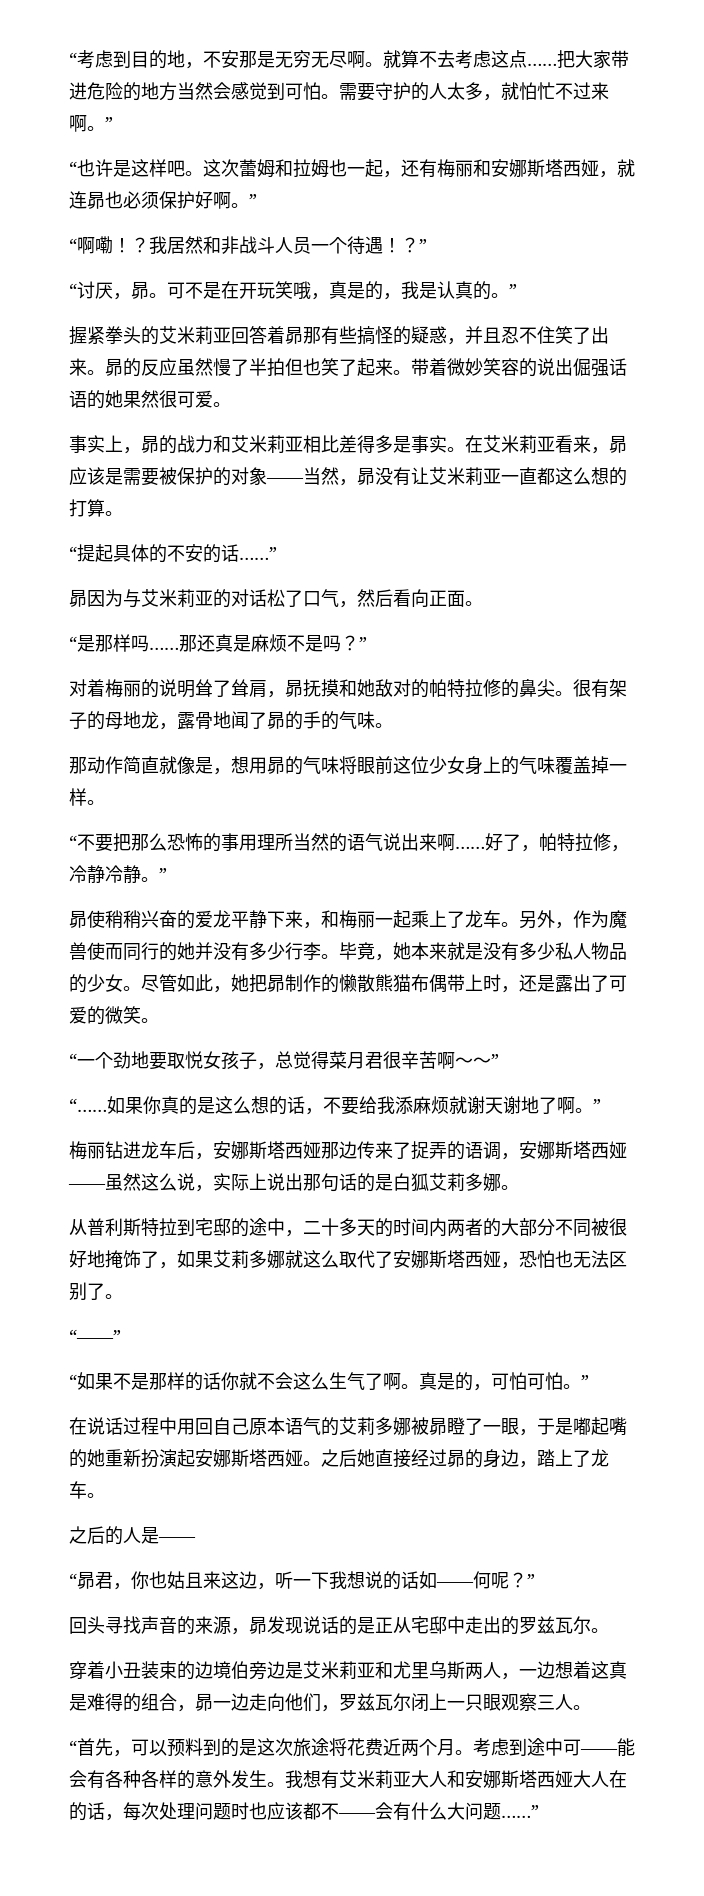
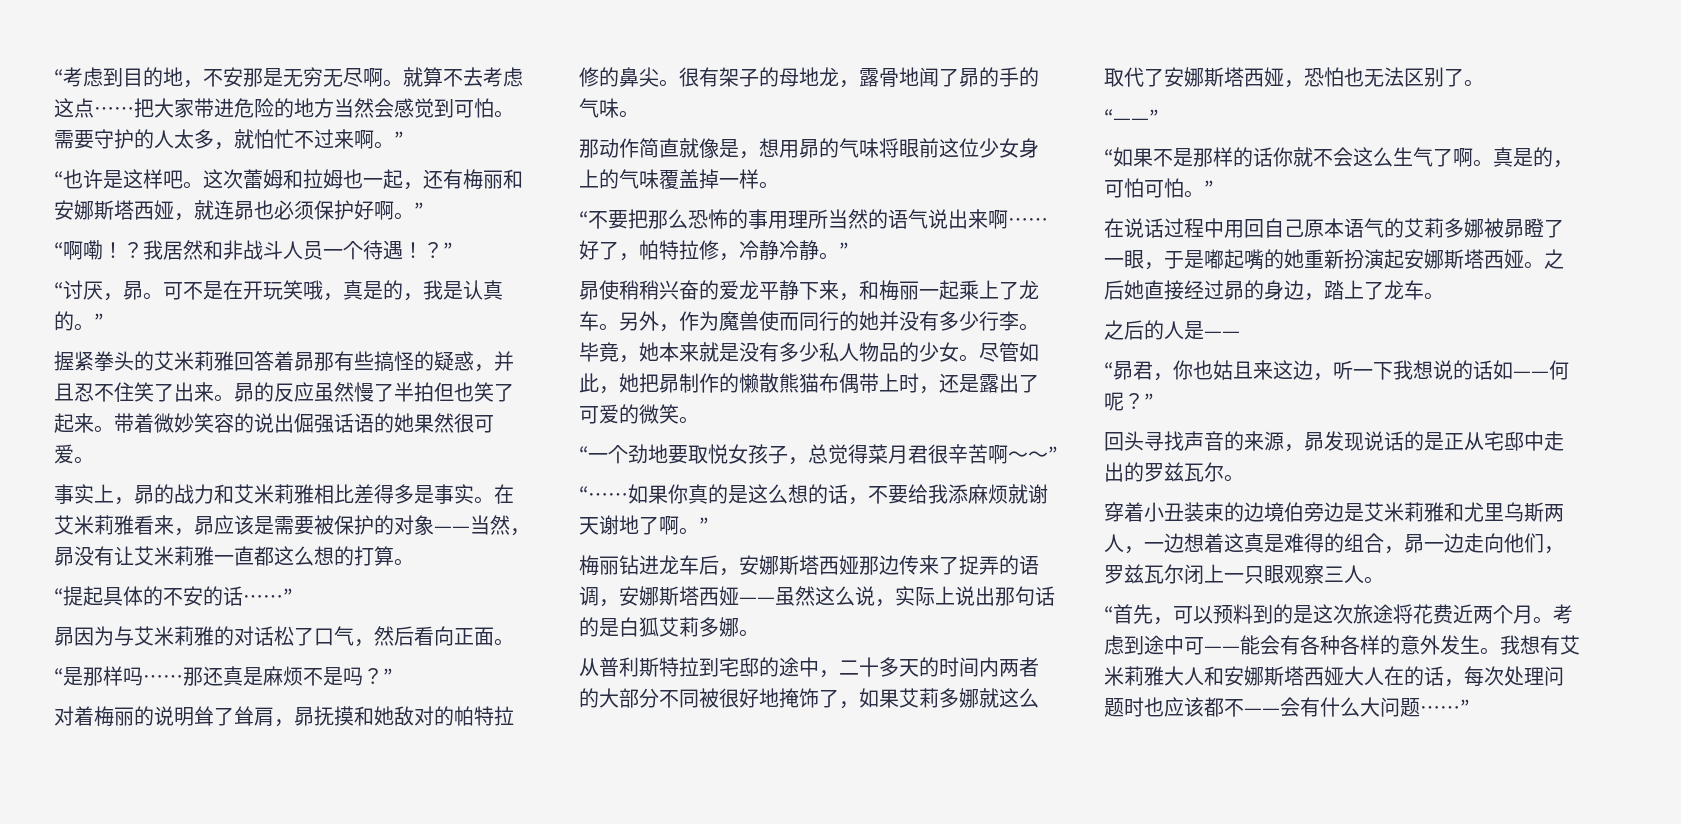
[213,327,231,343] 亚 -> [214,351,234,371] 雅
[285,436,303,452] 亚 -> [294,484,314,504] 雅
[537,436,555,452] 亚 -> [114,515,134,535] 雅
[483,468,501,484] 亚 -> [194,546,214,566] 雅
[195,590,213,606] 亚 -> [194,626,214,646] 雅
[357,1662,375,1678] 亚 -> [1424,502,1444,522] 雅
[393,1771,411,1787] 亚 -> [1144,666,1164,686] 雅

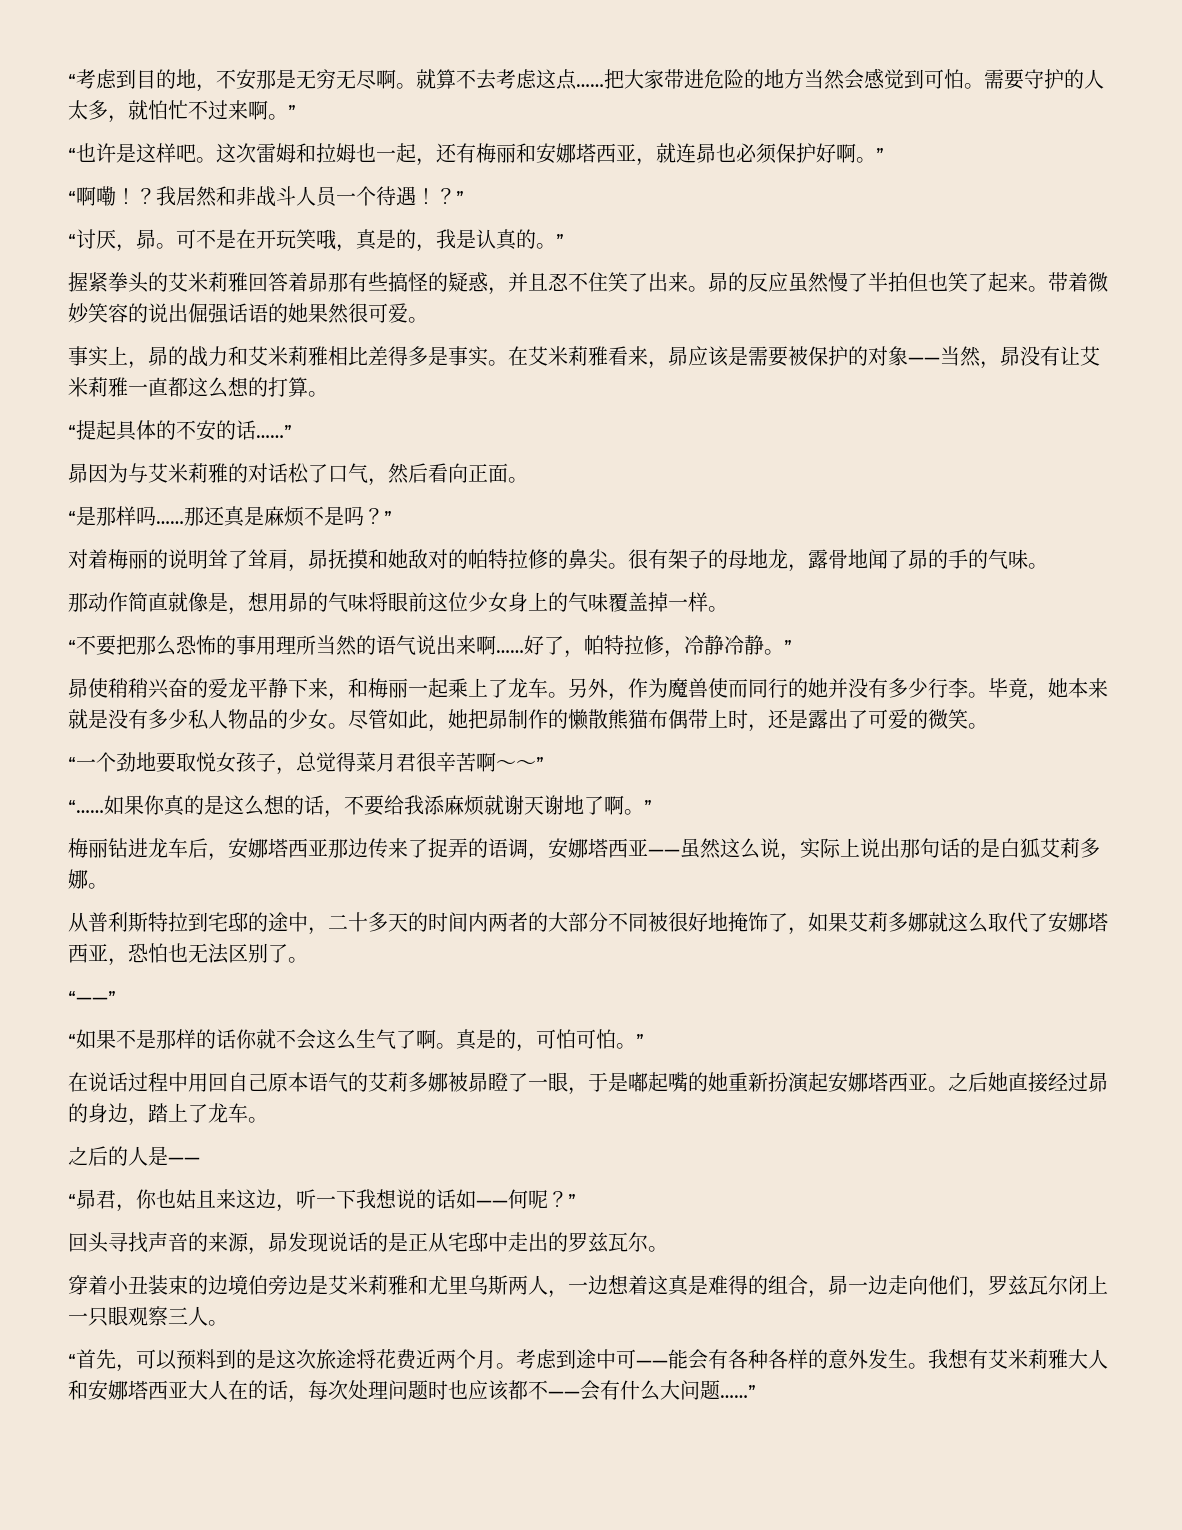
[243,169,263,189] 蕾 -> [256,143,276,163] 雷
[94,200,174,220] 斯塔西娅 -> [576,143,636,163] 塔西亚
[779,555,859,575] 斯塔西娅 -> [268,838,328,858] 塔西亚
[659,586,739,606] 斯塔西娅 -> [588,838,648,858] 塔西亚
[1204,67,1284,87] 斯塔西娅 -> [1088,912,1108,932] [68,943,108,963] 塔西亚
[1444,249,1524,269] 斯塔西娅 -> [868,1072,928,1092] 塔西亚
[1264,666,1344,686] 斯塔西娅 -> [128,1380,188,1400] 塔西亚

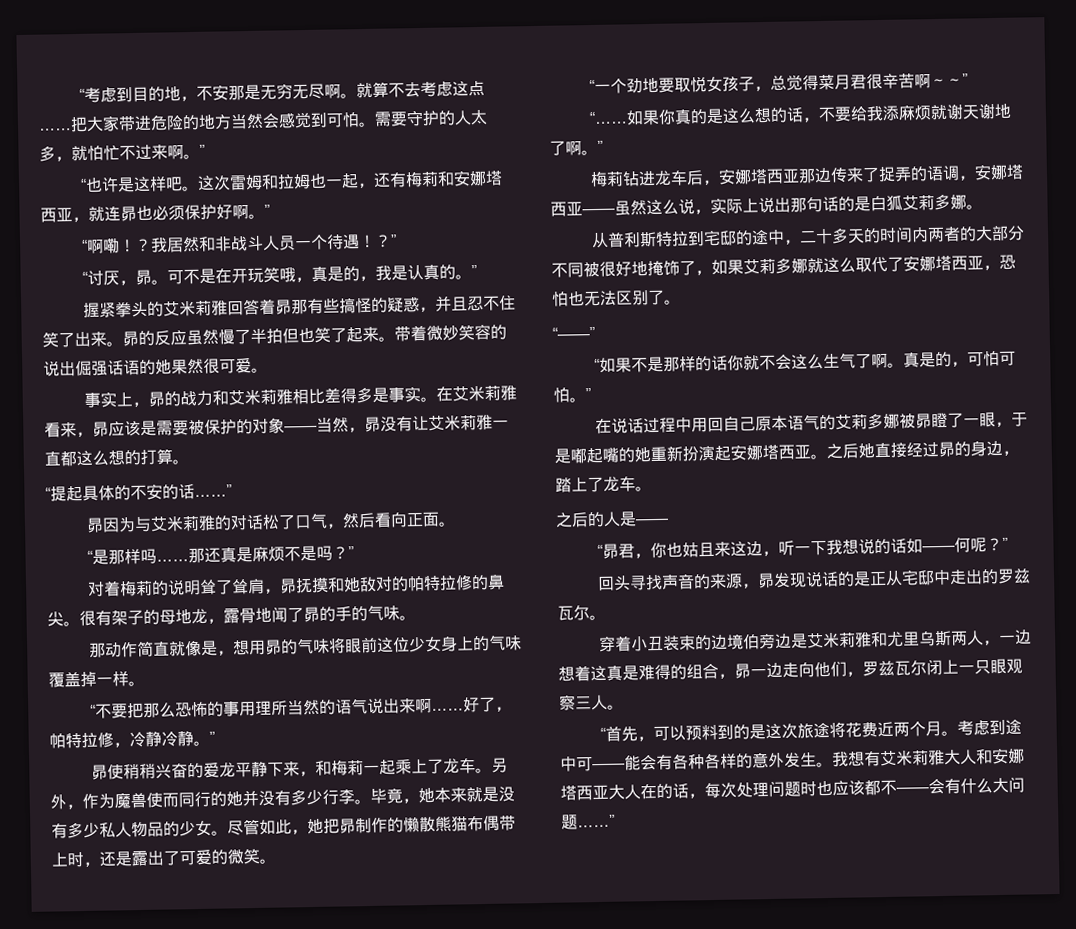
[496,143,516,163] 丽 -> [421,171,440,187] 莉
[128,549,148,569] 丽 -> [135,580,154,597] 莉
[388,678,408,698] 丽 -> [347,760,365,776] 莉
[88,838,108,858] 丽 -> [606,171,625,187] 莉

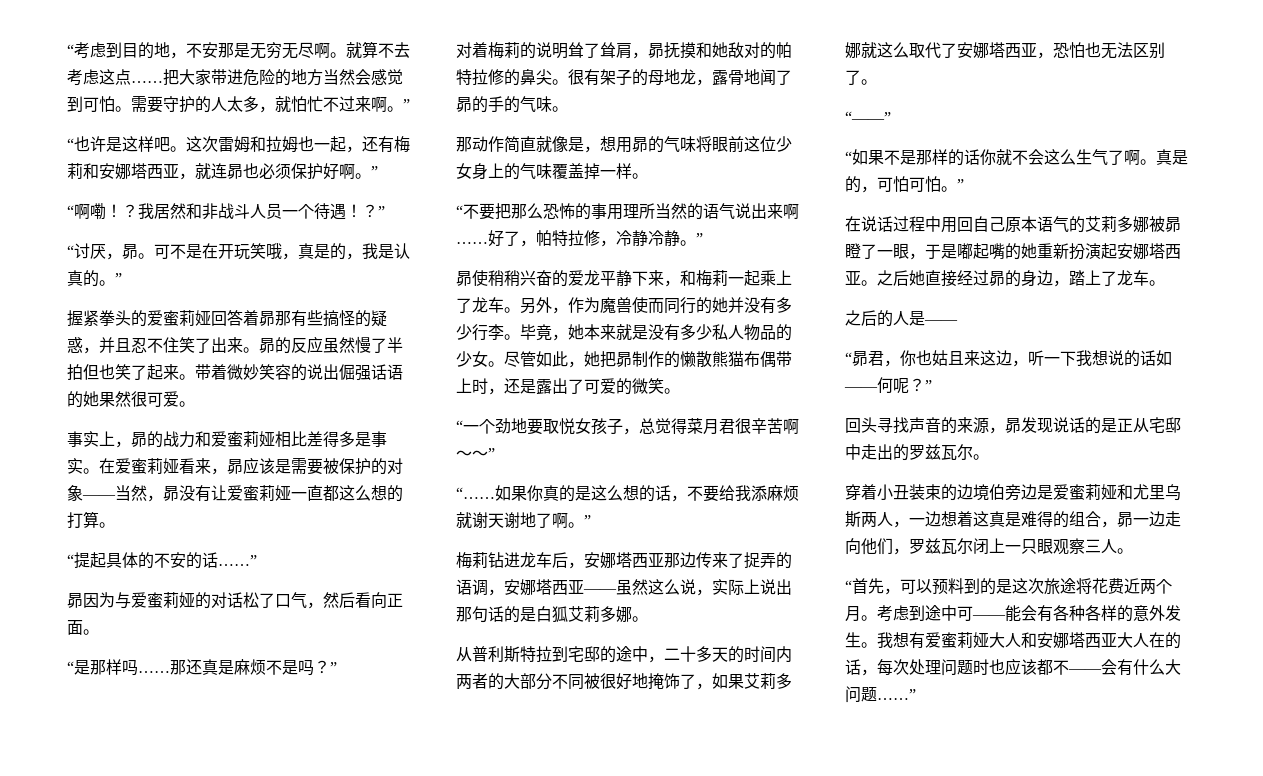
[163,300,229,317] 艾米莉雅 -> [147,310,211,326] 爱蜜莉娅
[228,389,294,406] 艾米莉雅 -> [211,431,275,447] 爱蜜莉娅
[452,385,518,402] 艾米莉雅 -> [115,458,179,474] 爱蜜莉娅
[428,414,493,431] 艾米莉雅 -> [227,485,291,501] 爱蜜莉娅
[150,515,217,532] 艾米莉雅 -> [131,592,195,608] 爱蜜莉娅
[806,632,873,649] 艾米莉雅 -> [1053,484,1117,500] 爱蜜莉娅
[880,749,945,767] 艾米莉雅 -> [925,632,989,648] 爱蜜莉娅

